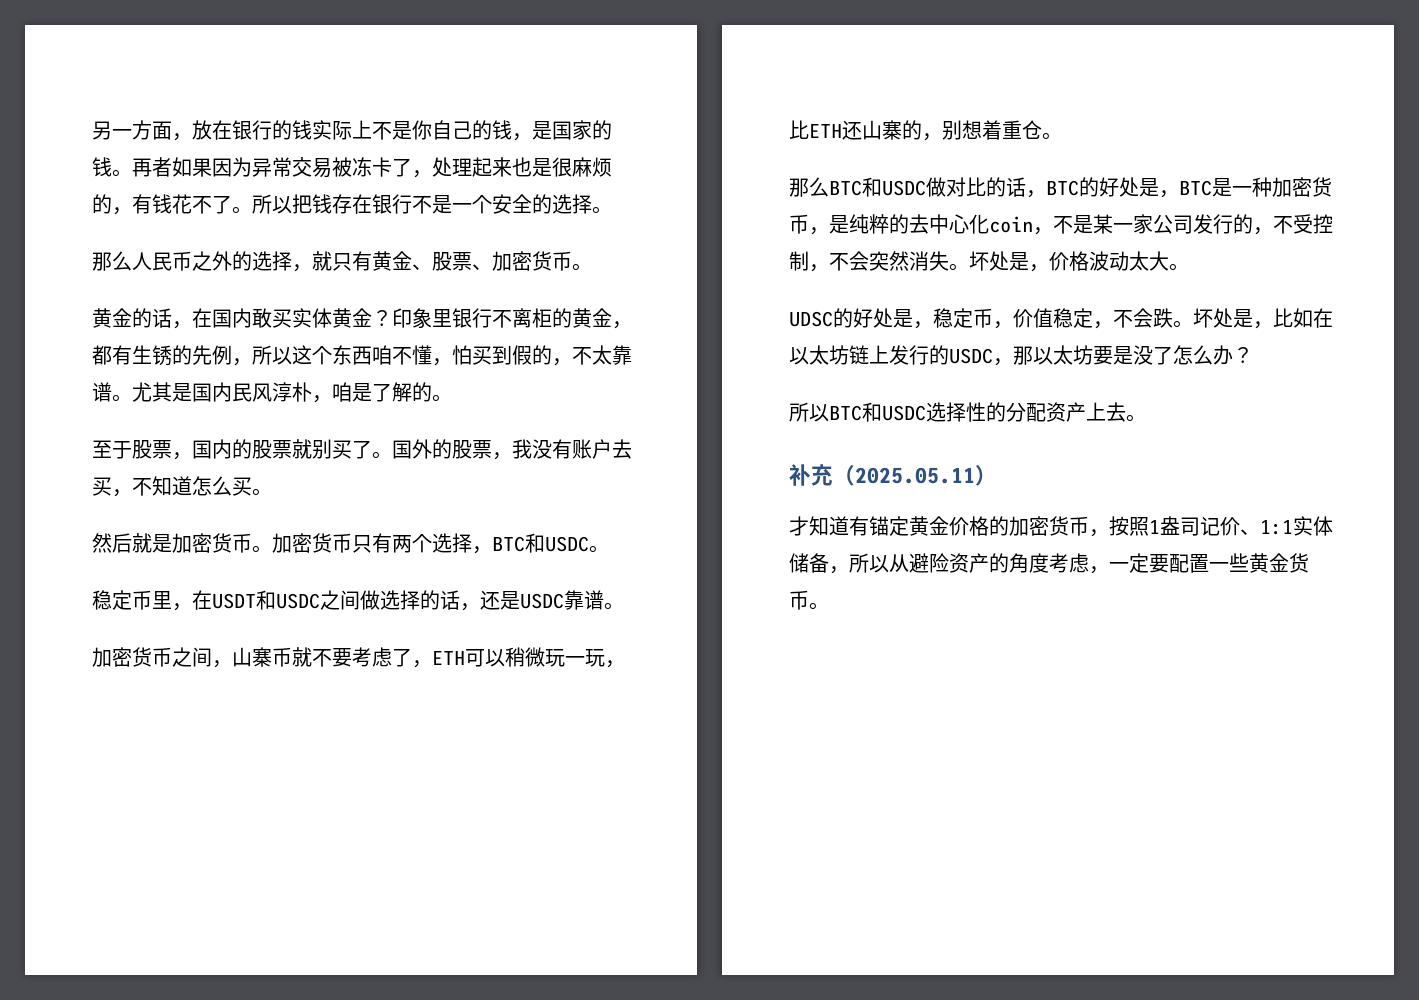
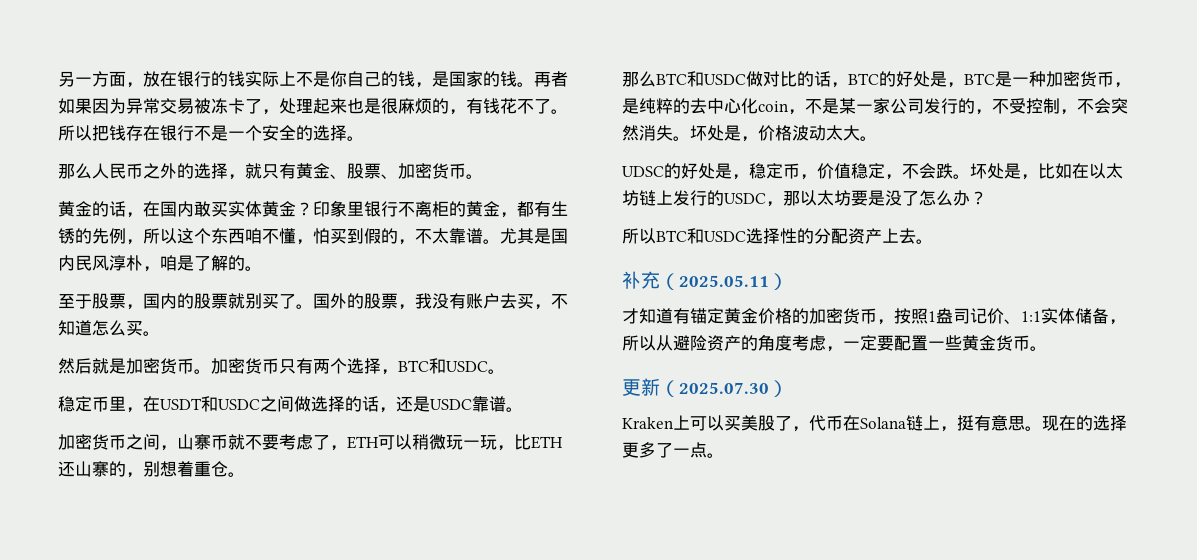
(829, 606) none -> [622,378,788,397] [622,415,1127,432] [622,442,724,458] // 更新（2025.07.30） // Kraken上可以买美股了，代币在Solana链上，挺有意思。现在的选择更多了一点。

